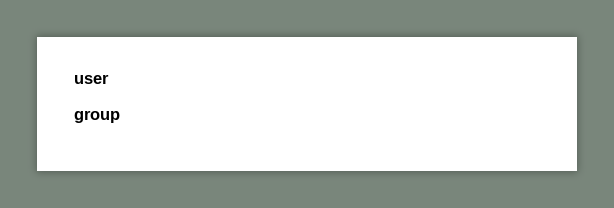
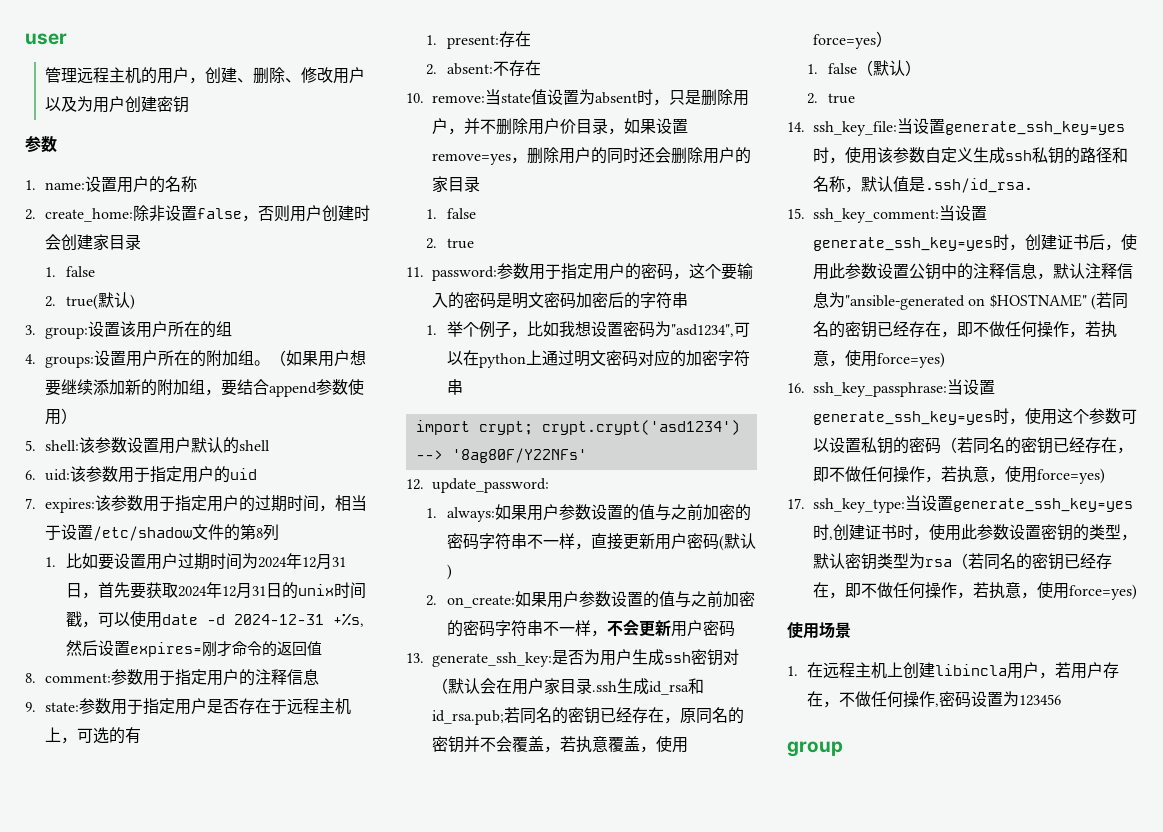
(109, 79) none -> [45,67,366,84] [45,96,190,113] [25,136,57,153] [25,176,198,193] [25,205,371,222] [45,234,142,251] [45,266,95,277] [45,292,135,310] [25,321,233,339] [25,350,367,368] [45,379,365,397] [45,408,78,425] [25,437,271,454] [25,466,258,483] [25,495,368,513] [45,524,280,541] [45,553,346,570] [65,582,366,599] [65,611,364,628] [65,640,322,657] [25,669,320,686] [25,698,352,715] [45,727,142,744] [426,31,531,49] [426,60,541,76] [406,89,749,106] [432,118,688,135] [432,147,751,165] [432,176,480,193] [426,208,476,219] [426,238,474,249] [406,263,753,281] [432,292,688,309] [426,321,750,338] [446,349,750,368] [446,379,463,395] [415,420,740,435] [415,448,587,463] [406,478,549,493] [426,504,751,522] [446,533,756,551] [446,564,452,580] [426,591,755,608] [446,620,735,637] [406,649,739,667] [432,678,704,695] [432,707,744,725] [432,736,688,753] [813,31,892,49] [807,60,921,76] [807,93,855,104] [787,118,1125,136] [813,147,1128,164] [813,176,1033,193] [787,205,987,223] [813,234,1137,251] [813,263,1133,280] [813,292,1128,310] [813,321,1117,338] [813,350,945,368] [787,379,995,397] [813,408,1137,425] [813,437,1133,454] [813,466,1105,484] [787,495,1133,513] [813,524,1137,541] [813,553,1112,570] [813,582,1137,600] [787,622,851,639] [787,662,1120,679] [807,691,1062,708] // 管理远程主机的用户，创建、删除、修改用户以及为用户创建密钥 // 参数 // 1. name:设置用户的名称 // 2. create_home:除非设置false，否则用户创建时会创建家目录 // 1. false // 2. true(默认) // 3. group:设置该用户所在的组 // 4. groups:设置用户所在的附加组。（如果用户想要继续添加新的附加组，要结合append参数使用） // 5. shell:该参数设置用户默认的shell // 6. uid:该参数用于指定用户的uid // 7. expires:该参数用于指定用户的过期时间，相当于设置/etc/shadow文件的第8列 // 1.比如要设置用户过期时间为2024年12月31日，首先要获取2024年12月31日的unix时间戳，可以使用date -d 2024-12-31 +%s,然后设置expires=刚才命令的返回值 // 8. comment:参数用于指定用户的注释信息 // 9. state:参数用于指定用户是否存在于远程主机上，可选的有 // 1. present:存在 // 2. absent:不存在 // 10. remove:当state值设置为absent时，只是删除用户，并不删除用户价目录，如果设置remove=yes，删除用户的同时还会删除用户的家目录 // 1. false // 2. true // 11. password:参数用于指定用户的密码，这个要输入的密码是明文密码加密后的字符串 // 1.举个例子，比如我想设置密码为"asd1234",可以在python上通过明文密码对应的加密字符串 // import crypt; crypt.crypt('asd1234') --> '8ag80F/Y22NFs' // 12. update_password: // 1. always:如果用户参数设置的值与之前加密的密码字符串不一样，直接更新用户密码(默认) // 2. on_create:如果用户参数设置的值与之前加密的密码字符串不一样，不会更新用户密码 // 13. generate_ssh_key:是否为用户生成ssh密钥对（默认会在用户家目录.ssh生成id_rsa和id_rsa.pub;若同名的密钥已经存在，原同名的密钥并不会覆盖，若执意覆盖，使用force=yes） // 1. false（默认） // 2. true // 14. ssh_key_file:当设置generate_ssh_key=yes时，使用该参数自定义生成ssh私钥的路径和名称，默认值是.ssh/id_rsa. // 15. ssh_key_comment:当设置generate_ssh_key=yes时，创建证书后，使用此参数设置公钥中的注释信息，默认注释信息为"ansible-generated on $HOSTNAME" (若同名的密钥已经存在，即不做任何操作，若执意，使用force=yes) // 16. ssh_key_passphrase:当设置generate_ssh_key=yes时，使用这个参数可以设置私钥的密码（若同名的密钥已经存在，即不做任何操作，若执意，使用force=yes) // 17. ssh_key_type:当设置generate_ssh_key=yes时,创建证书时，使用此参数设置密钥的类型，默认密钥类型为rsa（若同名的密钥已经存在，即不做任何操作，若执意，使用force=yes) // 使用场景 // 1.在远程主机上创建libincla用户，若用户存在，不做任何操作,密码设置为123456

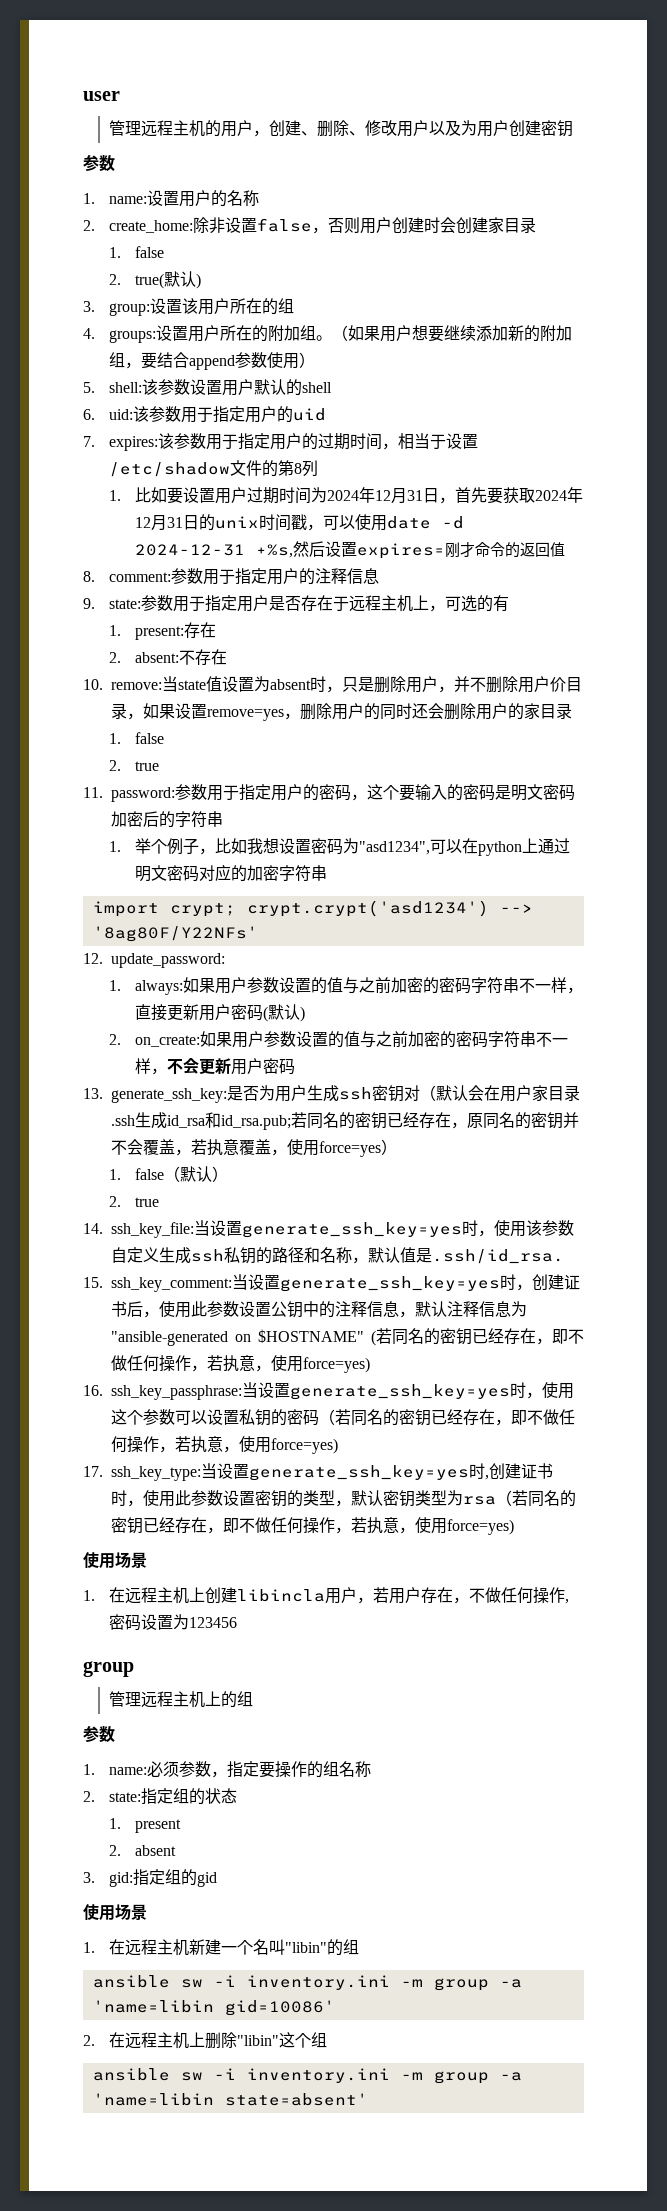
(843, 749) none -> [109,1691,254,1708] [83,1726,115,1743] [83,1761,372,1778] [83,1788,238,1805] [109,1818,182,1833] [109,1845,177,1856] [83,1869,218,1887] [83,1904,147,1921] [83,1939,360,1956] [92,1975,522,1991] [92,2000,335,2016] [83,2032,328,2049] [92,2068,522,2084] [92,2093,368,2106] // 管理远程主机上的组 // 参数 // 1. name:必须参数，指定要操作的组名称 // 2. state:指定组的状态 // 1. present // 2. absent // 3. gid:指定组的gid // 使用场景 // 1.在远程主机新建一个名叫"libin"的组 // ansible sw -i inventory.ini -m group -a 'name=libin gid=10086' // 2.在远程主机上删除"libin"这个组 // ansible sw -i inventory.ini -m group -a 'name=libin state=absent'

